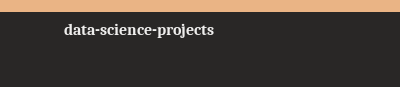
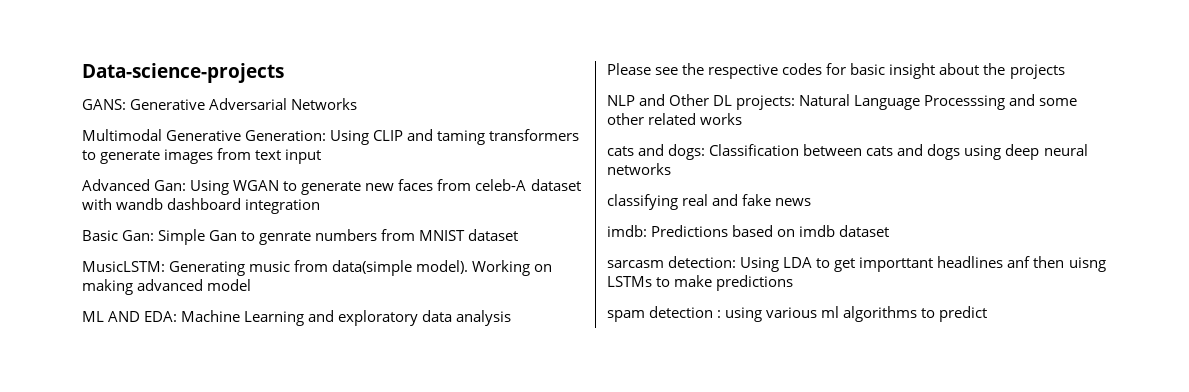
[64,23,214,38] data-science-projects -> [82,63,284,83] [82,98,358,110] [82,129,580,145] [82,148,322,164] [82,179,581,195] [82,198,321,214] [82,229,519,245] [82,260,553,276] [82,279,252,295] [82,310,512,326] [607,63,1065,79] [607,94,1078,110] [607,113,743,125] [607,144,1088,160] [607,163,671,175] [607,194,812,210] [607,225,890,237] [607,256,1106,272] [607,275,794,291] [607,306,988,322] Data-science-projects // GANS: Generative Adversarial Networks // Multimodal Generative Generation: Using CLIP and taming transformers to generate images from text input // Advanced Gan: Using WGAN to generate new faces from celeb-A dataset with wandb dashboard integration // Basic Gan: Simple Gan to genrate numbers from MNIST dataset // MusicLSTM: Generating music from data(simple model). Working on making advanced model // ML AND EDA: Machine Learning and exploratory data analysis // Please see the respective codes for basic insight about the projects // NLP and Other DL projects: Natural Language Processsing and some other related works // cats and dogs: Classification between cats and dogs using deep neural networks // classifying real and fake news // imdb: Predictions based on imdb dataset // sarcasm detection: Using LDA to get importtant headlines anf then uisng LSTMs to make predictions // spam detection : using various ml algorithms to predict

